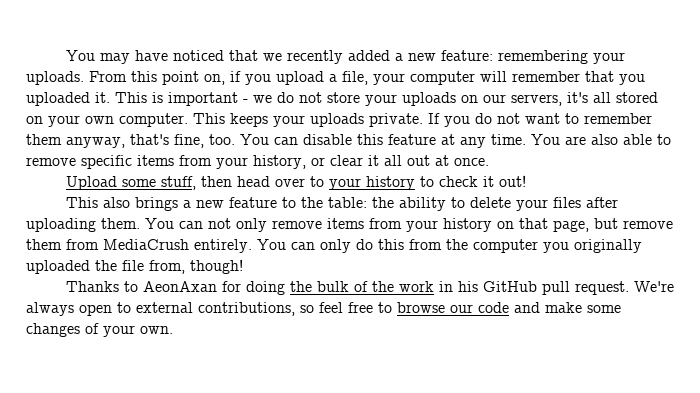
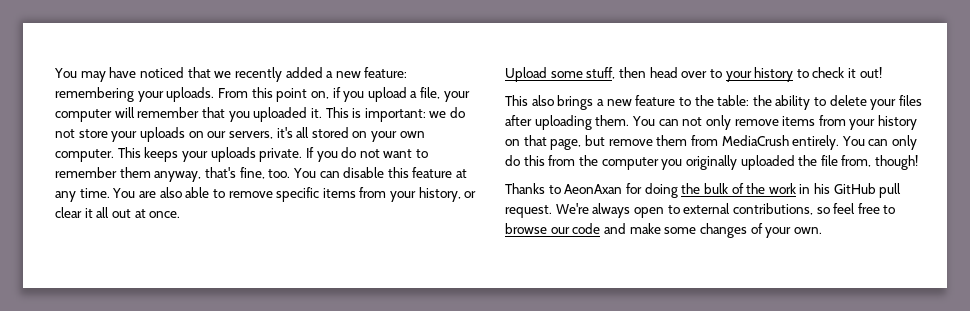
[168,92,248,106] important - -> [364,108,426,122] important:

